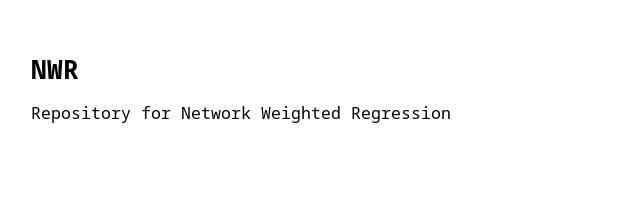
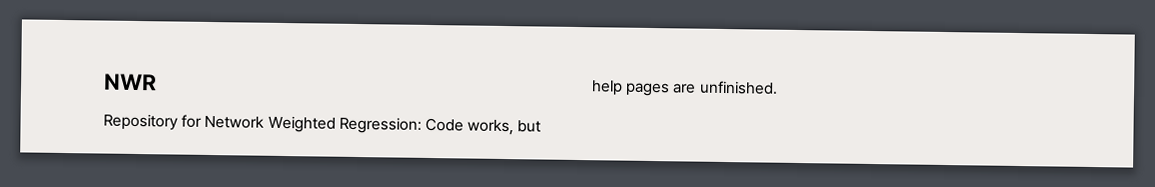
[351,106,451,123] Regression -> [338,116,542,136] [591,80,778,97] Regression: Code works, but help pages are unfinished.

